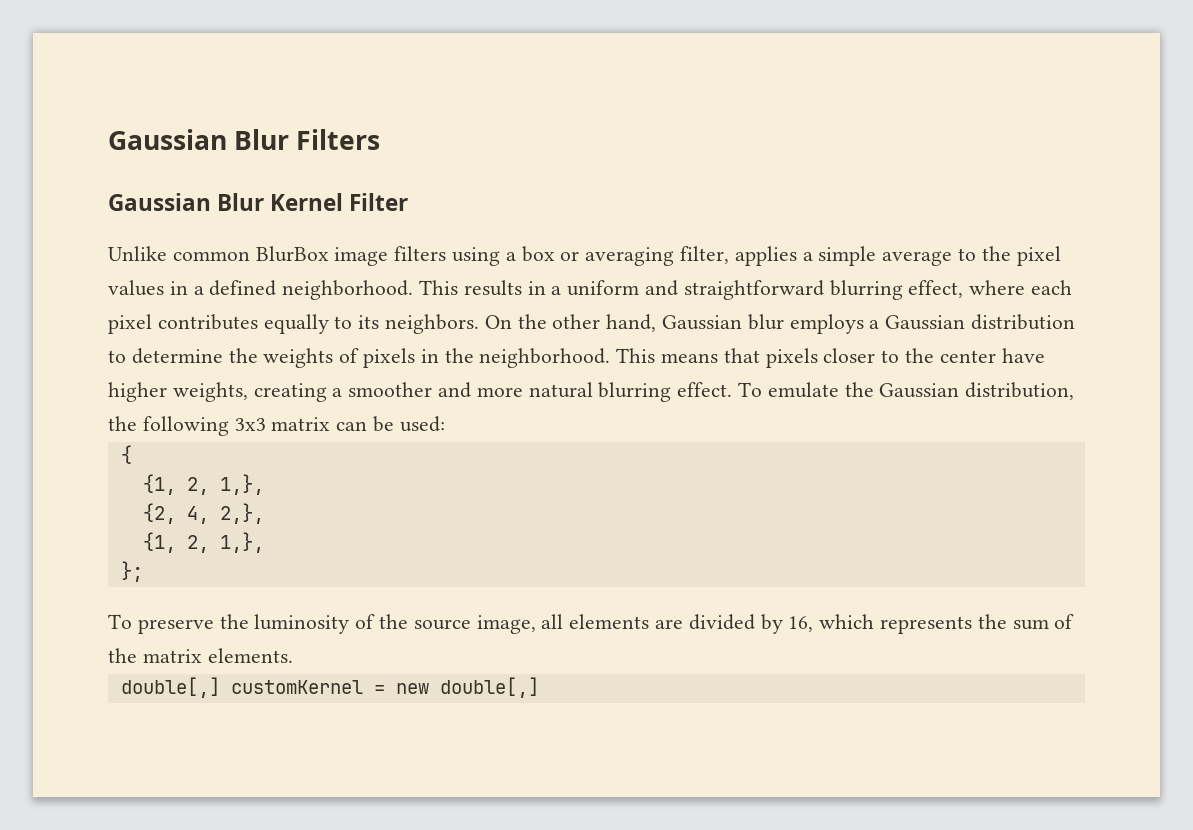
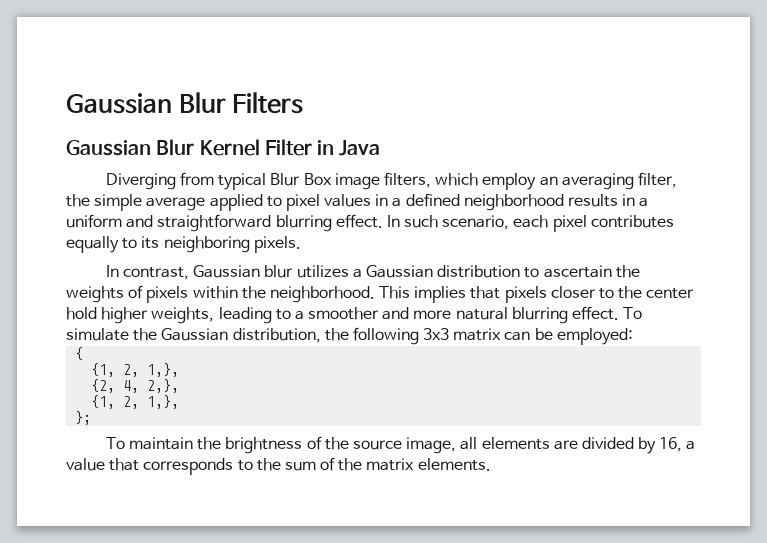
[108,246,1011,266] // Unlike common BlurBox image filters using a box or averaging filter, applies a simple average to the -> [317,140,381,156] [105,172,677,190] [66,194,282,211] in Java // Diverging from typical Blur Box image filters, which employ an averaging filter, the simple average applied to
[282,280,459,300] neighborhood. This -> [463,194,564,211] neighborhood
[908,280,1026,298] effect, where -> [335,214,510,230] effect. In such scenario,
[385,314,657,334] neighbors. On the other hand, -> [163,236,301,253] [105,265,190,280] neighboring pixels. // In contrast,
[789,314,864,334] employs -> [296,265,349,278] utilizes
[131,348,223,364] determine -> [543,265,612,278] ascertain
[420,349,439,363] in -> [192,286,238,299] within
[661,353,719,363] means -> [414,286,467,303] implies
[1001,348,1045,363] have -> [66,307,97,320] hold
[253,383,327,402] creating -> [218,307,291,324] leading to
[767,382,839,398] emulate -> [66,328,129,341] simulate
[399,416,445,432] used: -> [556,328,633,345] employed:
[137,614,350,634] preserve the luminosity -> [129,437,303,454] maintain the brightness
[819,614,973,634] which represents -> [686,441,696,450] [66,458,253,475] a value that corresponds to
[120,677,539,698] // double[,] customKernel = new double[,] -> (491, 464) none

